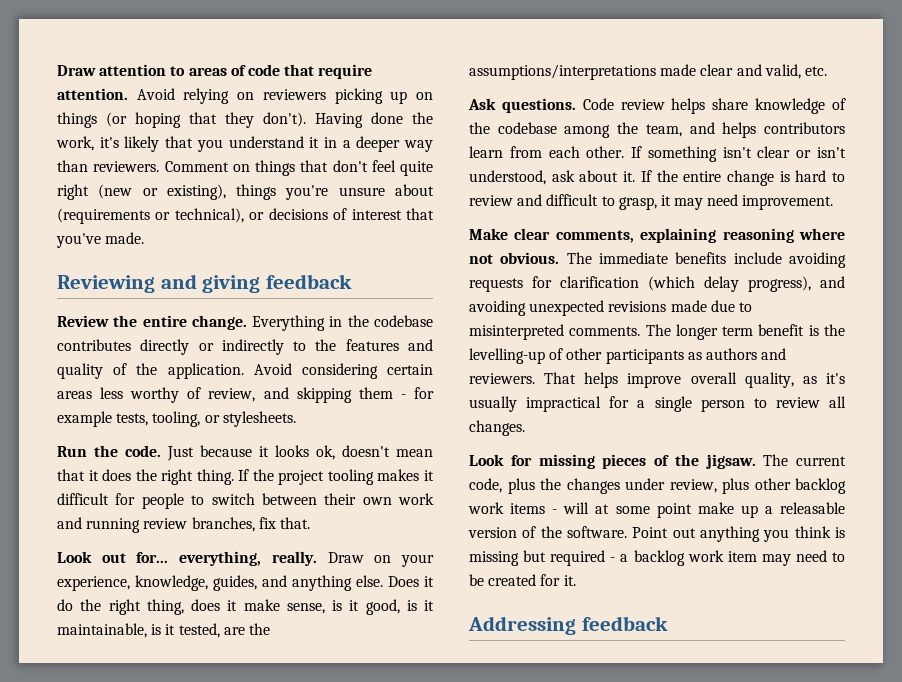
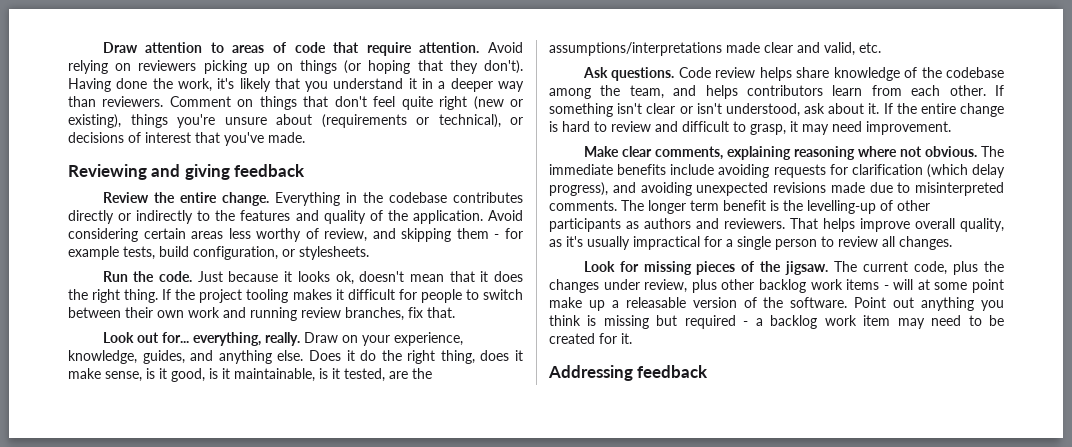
[152,411,201,427] tooling, -> [159,246,278,260] build configuration,

